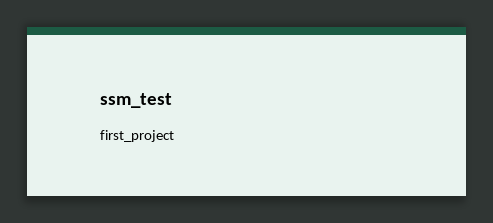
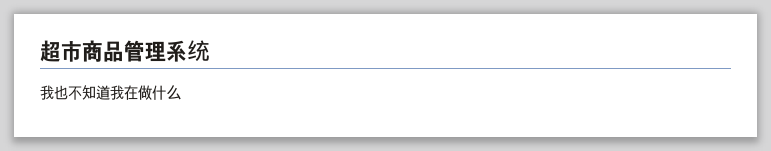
[100,93,172,108] [100,130,174,142] ssm_test // first_project -> [40,40,210,62] [40,85,182,100] 超市商品管理系统 // 我也不知道我在做什么

